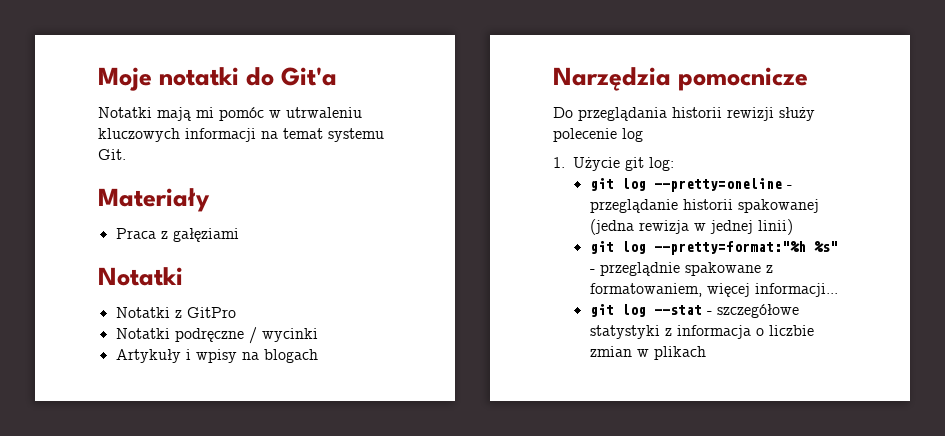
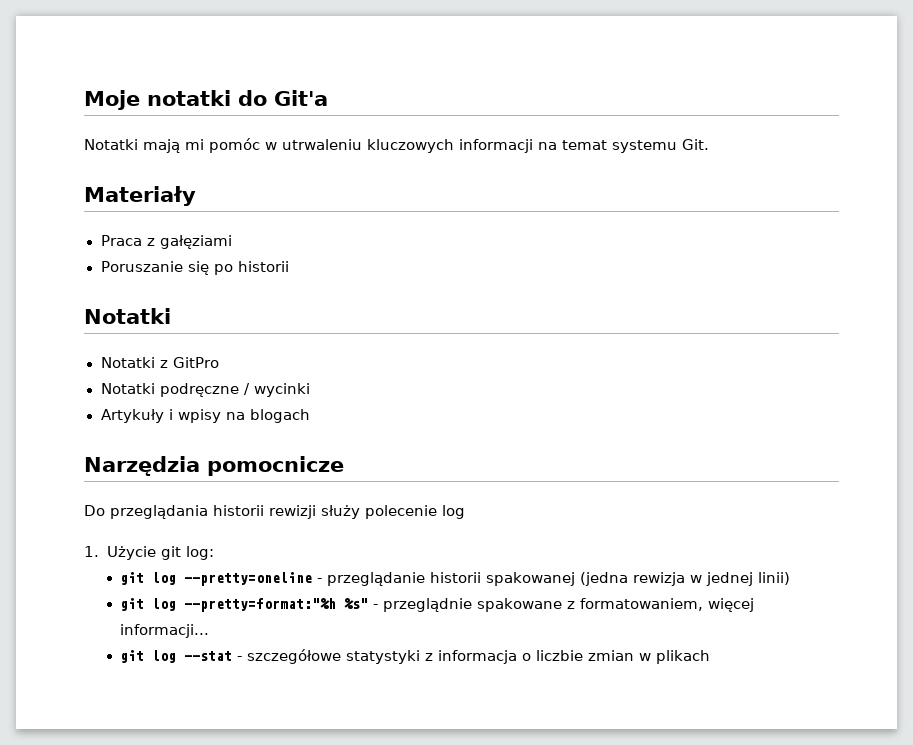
(239, 235) none -> [100,261,289,275] // Poruszanie się po historii

